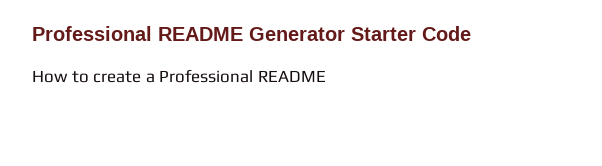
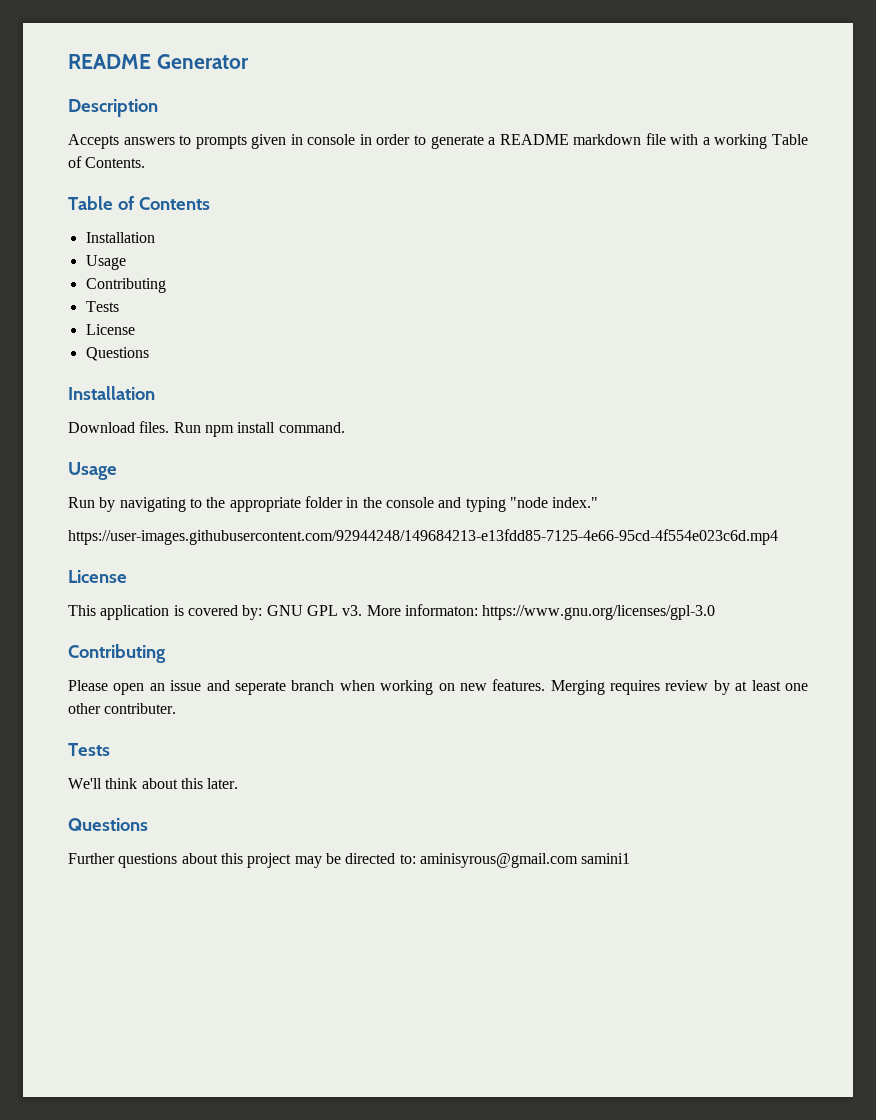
[32,26,152,41] Professional -> (68, 61) none
[351,26,471,41] [32,69,326,83] Starter Code // How to create a Professional README -> [68,99,158,117] [68,133,808,149] [68,156,146,168] [68,196,210,210] [85,232,155,243] [85,255,126,270] [85,278,166,293] [85,301,119,312] [85,324,135,335] [85,347,149,361] [68,386,155,400] [68,421,345,437] [68,462,117,480] [68,496,599,512] [68,529,778,545] [68,570,127,583] [68,604,716,620] [68,644,166,663] [68,679,809,695] [68,703,177,714] [68,743,110,756] [68,778,239,789] [68,818,148,831] [68,853,631,868] // Description // Accepts answers to prompts given in console in order to generate a README markdown file with a working Table of Contents. // Table of Contents // Installation // Usage // Contributing // Tests // License // Questions // Installation // Download files. Run npm install command. // Usage // Run by navigating to the appropriate folder in the console and typing "node index." // https://user-images.githubusercontent.com/92944248/149684213-e13fdd85-7125-4e66-95cd-4f554e023c6d.mp4 // License // This application is covered by: GNU GPL v3. More informaton: https://www.gnu.org/licenses/gpl-3.0 // Contributing // Please open an issue and seperate branch when working on new features. Merging requires review by at least one other contributer. // Tests // We'll think about this later. // Questions // Further questions about this project may be directed to: aminisyrous@gmail.com samini1

